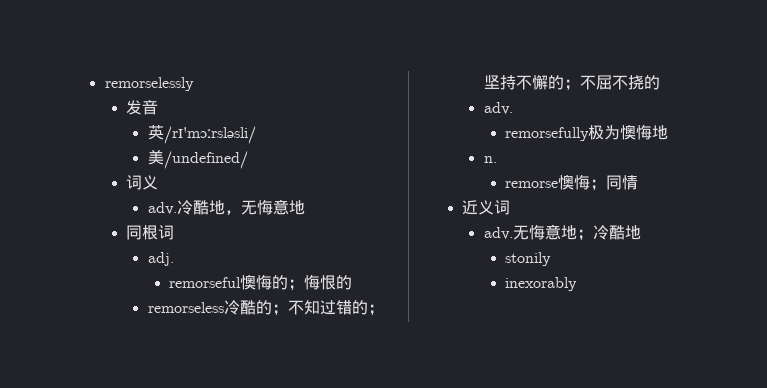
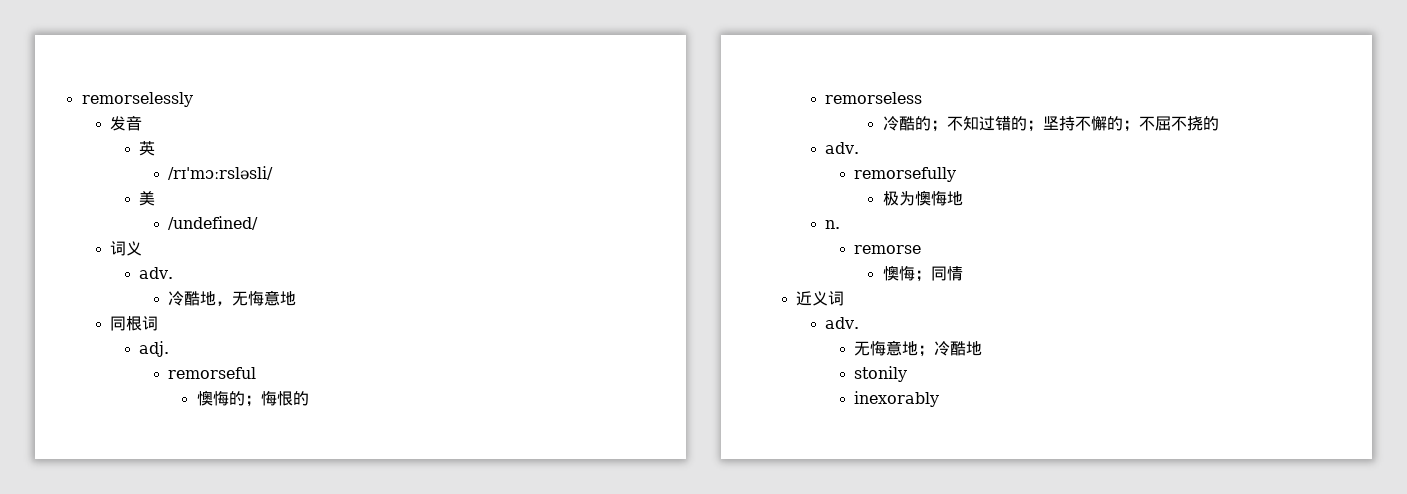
(164, 132) none -> (156, 148) //
(164, 157) none -> (156, 198) //
(177, 208) none -> (174, 273) //
(242, 282) none -> (256, 373) //
(224, 307) none -> (923, 98) //
(590, 134) none -> (956, 174) //
(559, 184) none -> (921, 249) //
(513, 233) none -> (860, 323) //

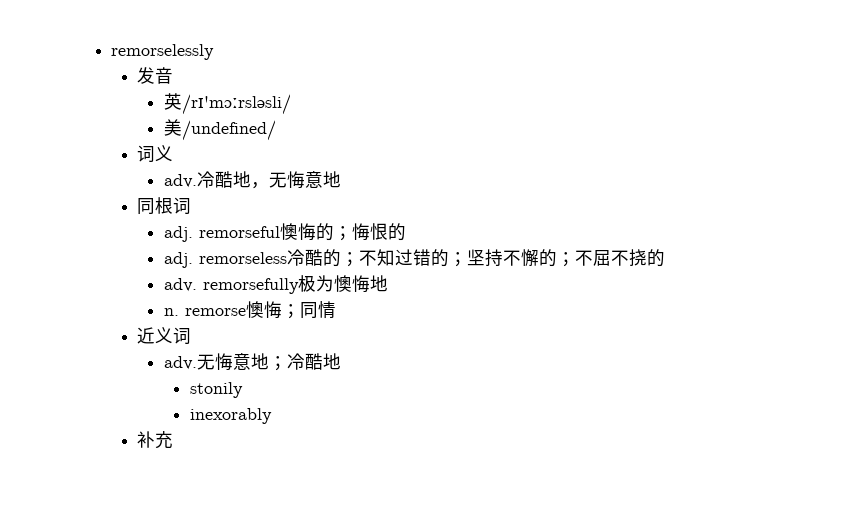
(156, 148) // -> (182, 101) none
(156, 198) // -> (182, 127) none
(174, 273) // -> (197, 181) none
(170, 349) // -> (193, 234) none
(256, 373) // -> (280, 232) none
(309, 398) none -> [163,252,193,268] adj.
(923, 98) // -> (287, 258) none
(860, 148) // -> (197, 285) none
(956, 174) // -> (299, 286) none
(841, 224) // -> (179, 312) none
(921, 249) // -> (246, 312) none
(860, 323) // -> (197, 363) none
(939, 399) none -> [137,431,174,449] // 补充

